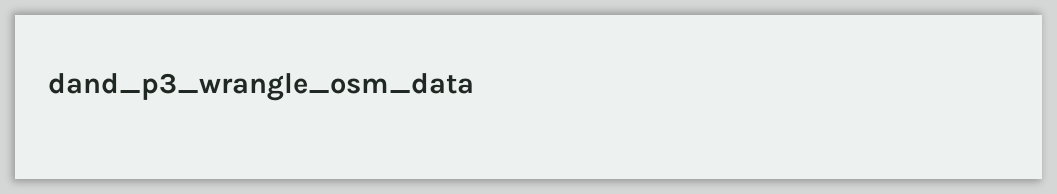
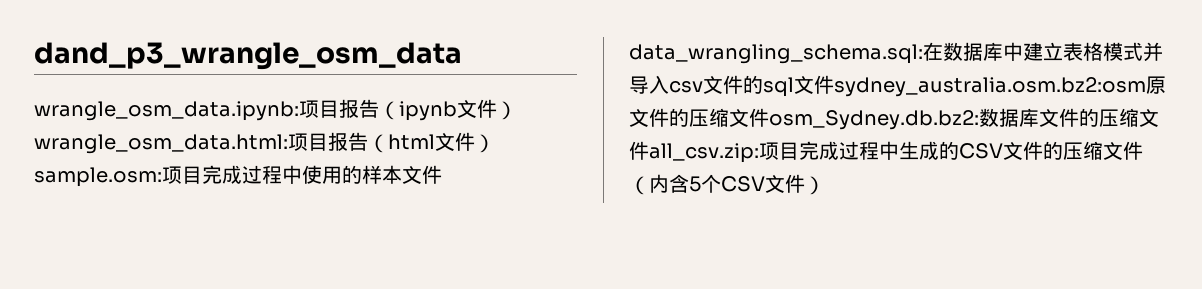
(474, 87) none -> [34,99,517,121] [34,132,495,154] [34,165,442,187] [629,42,1163,64] [629,75,1166,97] [629,108,1159,130] [629,141,1143,163] [629,174,825,195] // wrangle_osm_data.ipynb:项目报告（ipynb文件）wrangle_osm_data.html:项目报告（html文件）sample.osm:项目完成过程中使用的样本文件data_wrangling_schema.sql:在数据库中建立表格模式并导入csv文件的sql文件sydney_australia.osm.bz2:osm原文件的压缩文件osm_Sydney.db.bz2:数据库文件的压缩文件all_csv.zip:项目完成过程中生成的CSV文件的压缩文件（内含5个CSV文件）

